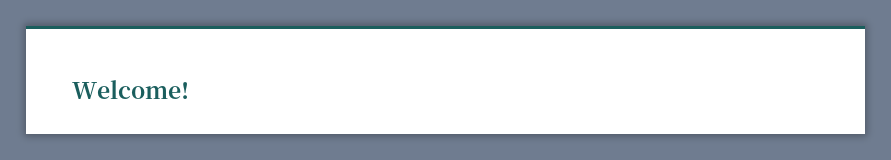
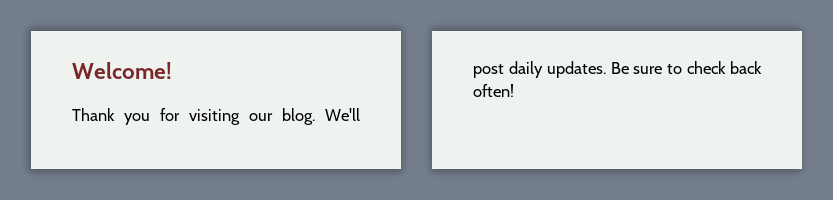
(189, 89) none -> [72,108,360,125] [473,61,762,78] [473,84,514,97] // Thank you for visiting our blog. We'll post daily updates. Be sure to check back often!

